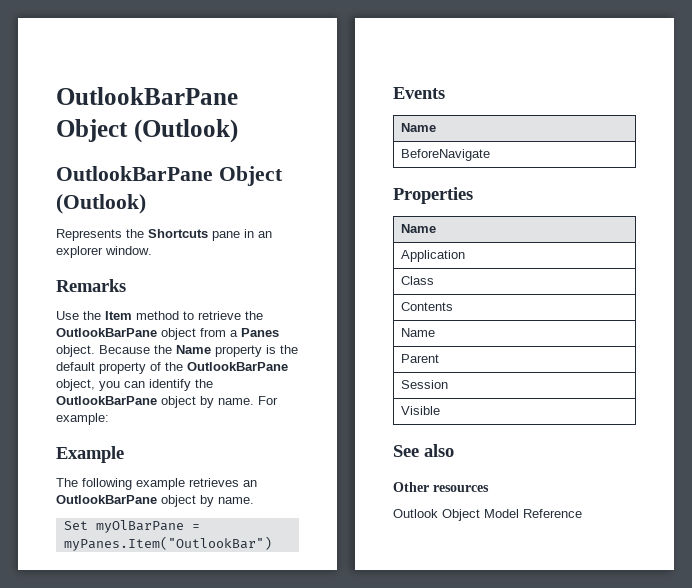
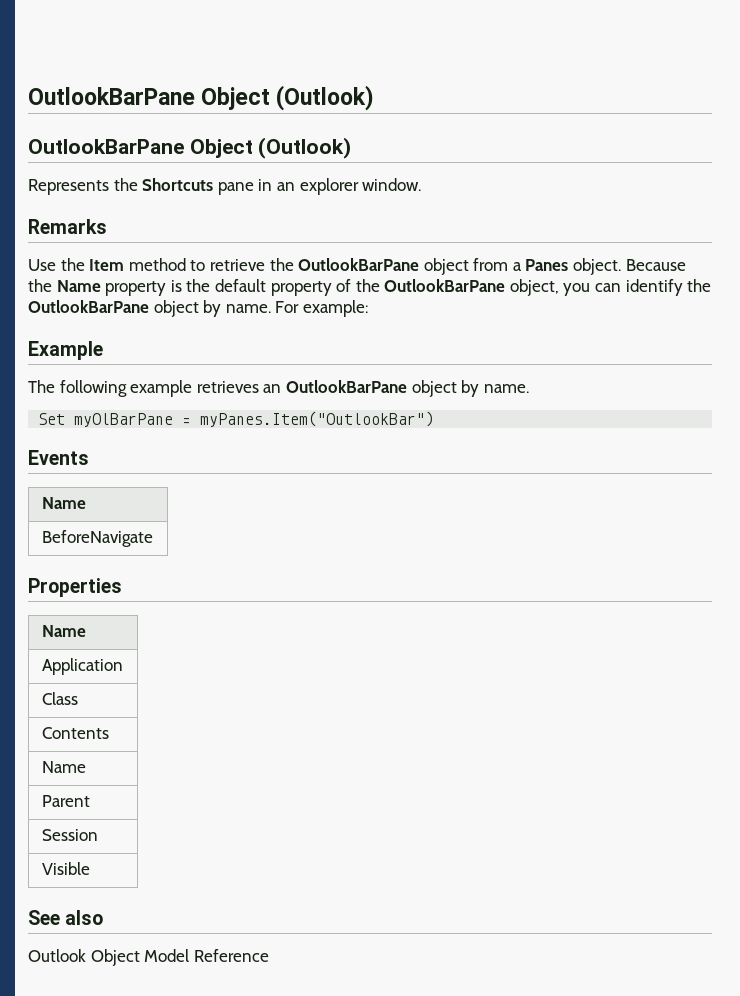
[393,482,489,492] // Other resources -> (104, 917) none

